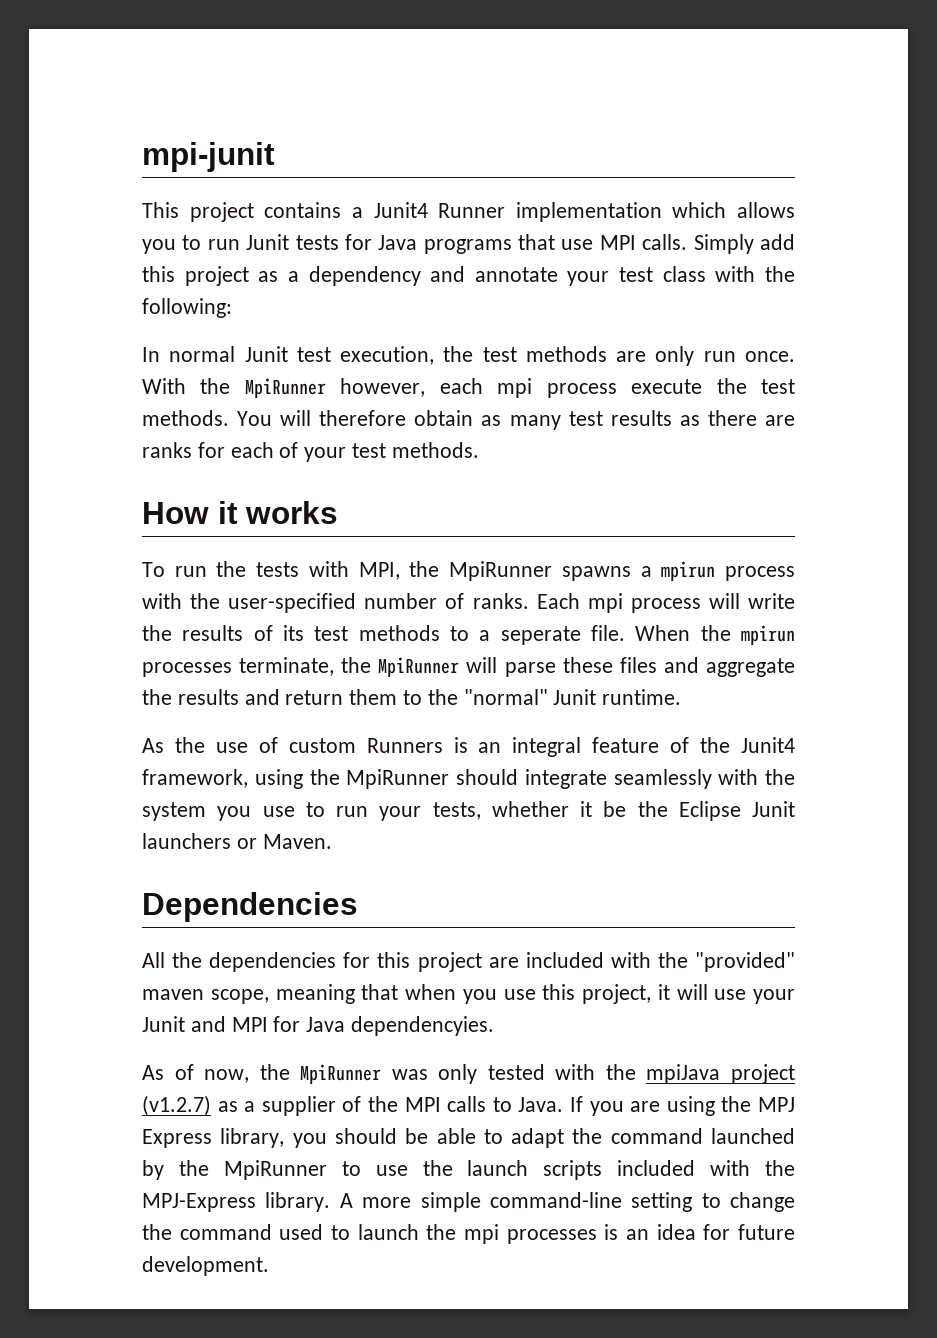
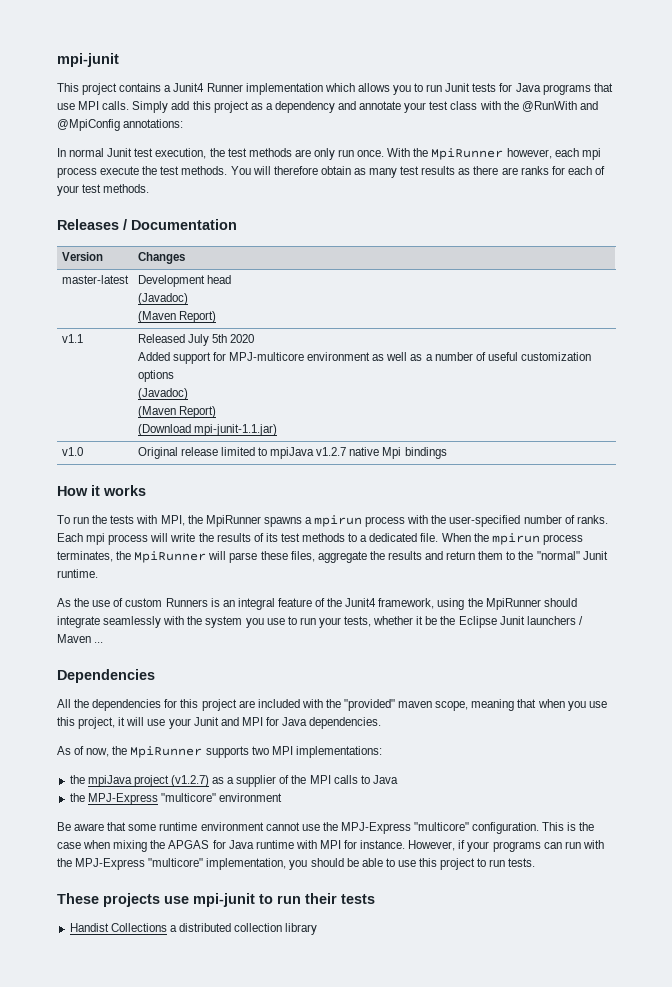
[142,298,232,318] following: -> [521,101,598,112] [57,119,184,131] @RunWith and @MpiConfig annotations:
(479, 450) none -> [57,219,237,230] [61,252,103,261] [137,252,185,264] [61,275,129,284] [137,275,231,287] [137,293,188,305] [137,311,216,323] [61,334,83,343] [137,334,255,346] [137,352,591,364] [137,370,174,382] [137,388,188,400] [137,406,216,418] [137,424,277,436] [61,447,83,456] [137,447,447,459] // Releases / Documentation // Version | Changes // master-latest | Development head // (Javadoc) // (Maven Report) // v1.1 | Released July 5th 2020 // Added support for MPJ-multicore environment as well as a number of useful customization options // (Javadoc) // (Maven Report) // (Download mpi-junit-1.1.jar) // v1.0 | Original release limited to mpiJava v1.2.7 native Mpi bindings
[500,626,581,645] seperate -> [369,533,418,542] dedicated
[142,657,335,677] processes terminate, -> [542,534,583,545] [57,551,113,562] process terminates,
[619,657,699,673] files and -> [290,551,315,562] files,
[236,834,332,849] or Maven. -> [578,616,583,625] [57,634,104,643] / Maven ...
[351,1016,495,1036] dependencyies. -> [309,717,382,729] dependencies.
[391,1064,596,1084] was only tested with -> [205,746,382,758] supports two MPI implementations: //
[518,1096,796,1116] [142,1128,285,1148] Java. If you are using the MPJ Express library, -> [372,775,398,784] [69,793,282,805] [57,822,595,834] [57,840,604,852] [57,858,287,870] Java // the MPJ-Express "multicore" environment // Be aware that some runtime environment cannot use the MPJ-Express "multicore" configuration. This is the case when mixing the APGAS for Java runtime with MPI for instance. However, if your programs can run with the MPJ-Express "multicore" implementation,
[511,1128,795,1148] [142,1160,795,1180] [142,1192,795,1212] [142,1224,795,1244] [142,1256,269,1276] adapt the command launched by the MpiRunner to use the launch scripts included with the MPJ-Express library. A more simple command-line setting to change the command used to launch the mpi processes is an idea for future development. -> [397,858,536,870] [57,893,375,907] [69,923,318,935] use this project to run tests. // These projects use mpi-junit to run their tests // Handist Collections a distributed collection library

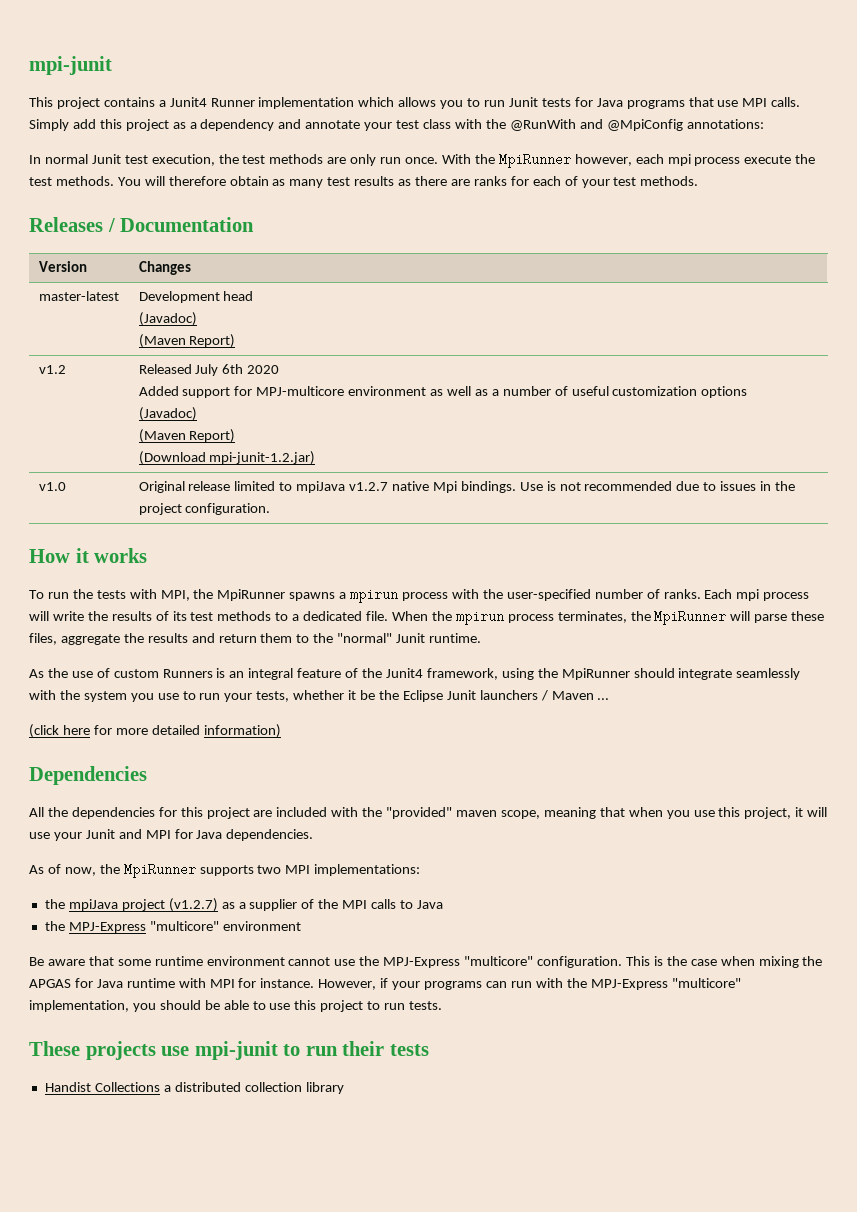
[61,334,83,343] v1.1 -> [38,365,66,374] v1.2
[211,334,227,343] 5th -> [222,364,244,374] 6th
[193,424,277,436] mpi-junit-1.1.jar) -> [209,451,316,465] mpi-junit-1.2.jar)
[404,447,447,459] bindings -> [460,481,796,493] [138,503,271,515] bindings. Use is not recommended due to issues in the project configuration.
(104, 642) none -> [29,724,281,738] // (click here for more detailed information)

